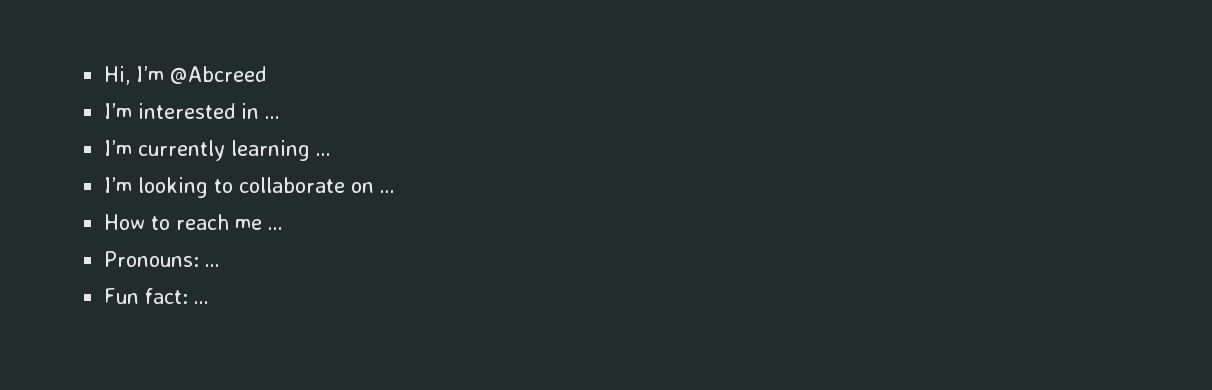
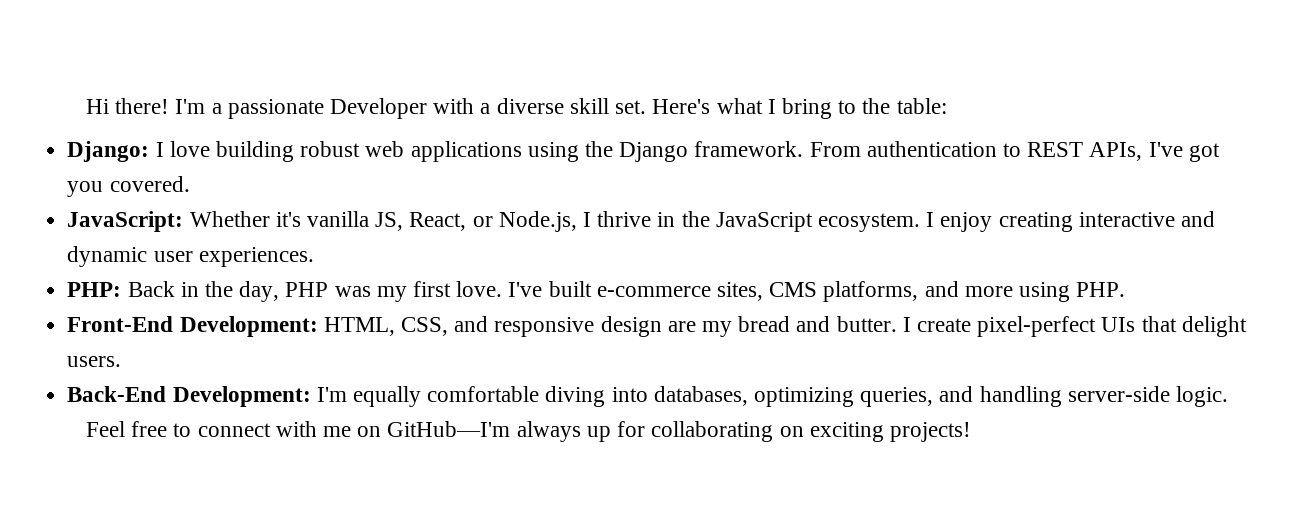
[104,66,267,85] [104,103,281,119] [104,140,332,161] [104,177,396,198] [104,214,284,230] [104,251,221,267] [104,288,210,304] Hi, I’m @Abcreed // I’m interested in ... // I’m currently learning ... // I’m looking to collaborate on ... // How to reach me ... // Pronouns: ... // Fun fact: ... -> [86,98,947,119] [67,141,1220,162] [67,176,190,197] [67,211,1216,232] [67,246,314,267] [67,281,1126,302] [67,316,1247,337] [67,356,122,367] [67,386,1229,407] [86,421,971,442] Hi there! I'm a passionate Developer with a diverse skill set. Here's what I bring to the table: // Django: I love building robust web applications using the Django framework. From authentication to REST APIs, I've got you covered. // JavaScript: Whether it's vanilla JS, React, or Node.js, I thrive in the JavaScript ecosystem. I enjoy creating interactive and dynamic user experiences. // PHP: Back in the day, PHP was my first love. I've built e-commerce sites, CMS platforms, and more using PHP. // Front-End Development: HTML, CSS, and responsive design are my bread and butter. I create pixel-perfect UIs that delight users. // Back-End Development: I'm equally comfortable diving into databases, optimizing queries, and handling server-side logic. // Feel free to connect with me on GitHub—I'm always up for collaborating on exciting projects!

